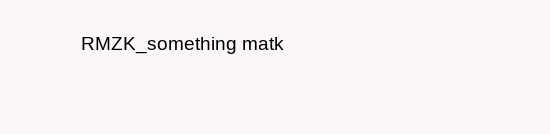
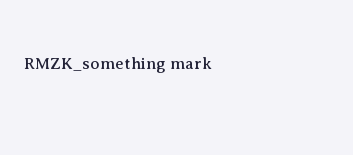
[242,37,285,50] matk -> [170,57,213,69] mark

